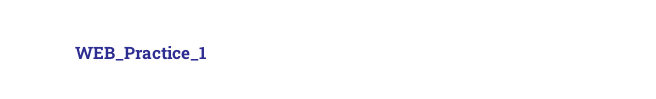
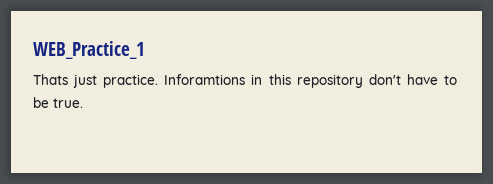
(207, 53) none -> [33,74,457,88] [33,97,83,108] // Thats just practice. Inforamtions in this repository don't have to be true.

